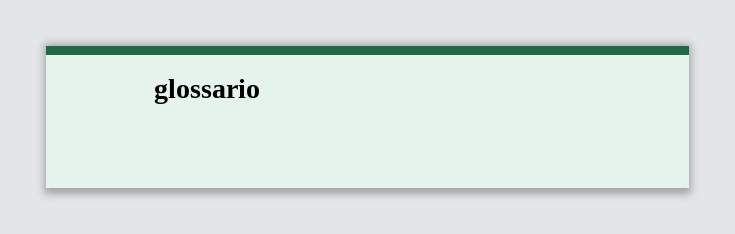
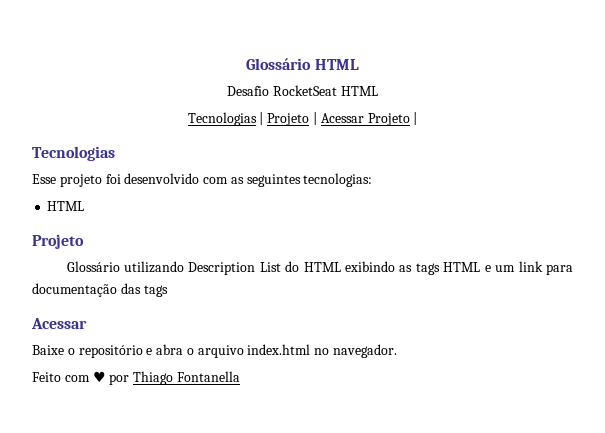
[154,79,260,104] glossario -> [246,58,359,70] [227,85,378,96] [187,112,418,126] [32,146,115,161] [32,173,373,187] [47,201,85,211] [32,234,84,249] [66,261,573,275] [32,283,168,297] [31,318,87,329] [32,344,398,358] [32,371,240,385] Glossário HTML // Desafio RocketSeat HTML // Tecnologias | Projeto | Acessar Projeto | // Tecnologias // Esse projeto foi desenvolvido com as seguintes tecnologias: // HTML // Projeto // Glossário utilizando Description List do HTML exibindo as tags HTML e um link para documentação das tags // Acessar // Baixe o repositório e abra o arquivo index.html no navegador. // Feito com ♥ por Thiago Fontanella

